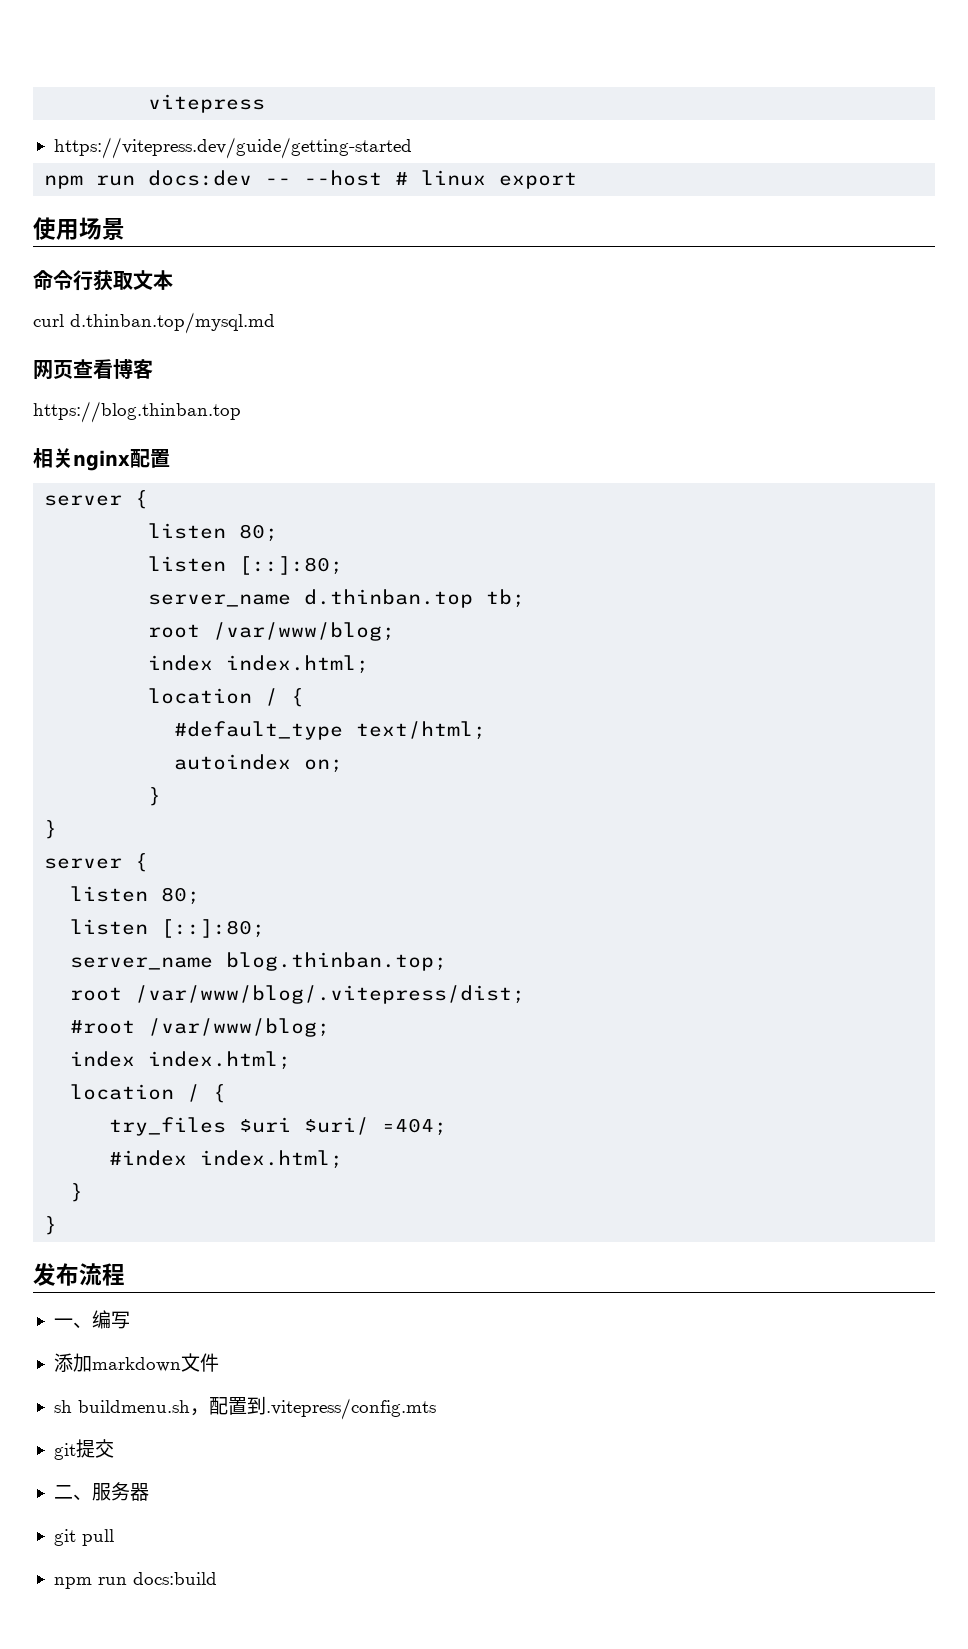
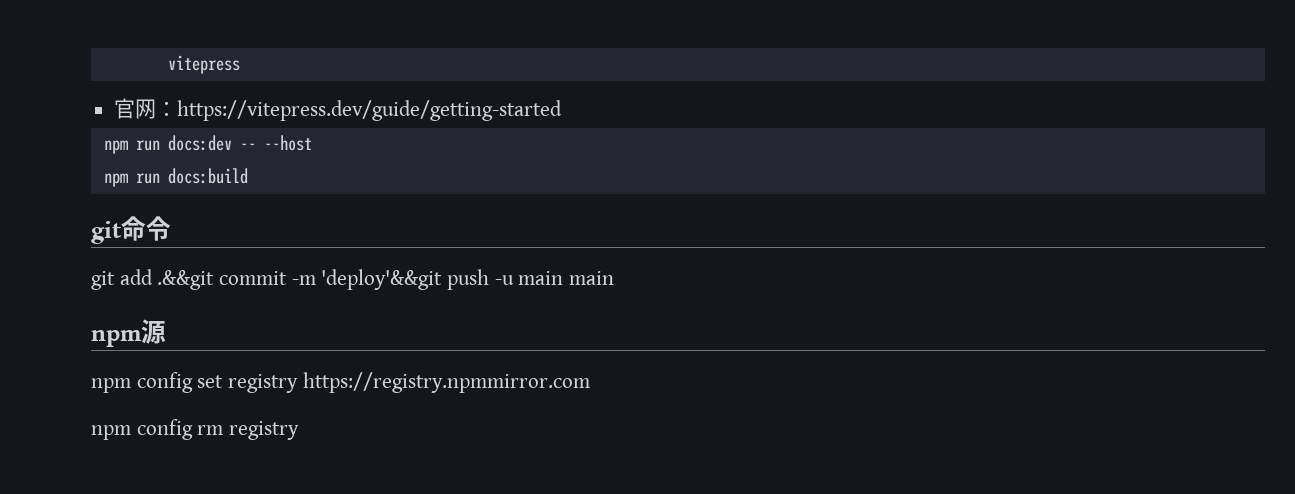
(266, 103) none -> [114,98,178,119] 官网：
[395,170,578,189] [33,217,125,240] [33,270,173,291] [33,312,275,334] [33,359,153,380] [33,401,241,423] [33,448,170,471] [44,490,149,509] [148,523,279,542] [148,556,344,575] [148,589,526,608] [148,622,396,641] [148,655,370,674] [148,688,305,707] [174,721,487,740] [174,754,344,773] [148,787,162,806] [44,820,58,839] [44,853,149,872] [70,886,201,905] [70,919,266,938] [70,952,448,971] [70,985,526,1004] [70,1018,331,1037] [70,1051,292,1070] [70,1084,227,1103] [109,1117,448,1136] [109,1150,344,1169] [70,1183,84,1202] [44,1216,58,1235] [33,1263,125,1286] [53,1310,130,1329] [53,1353,219,1372] [53,1396,436,1420] [53,1439,114,1460] [53,1482,149,1501] [53,1529,114,1546] [53,1572,217,1589] # linux export // 使用场景 // 命令行获取文本 // curl d.thinban.top/mysql.md // 网页查看博客 // https://blog.thinban.top // 相关nginx配置 // server { // listen 80; // listen [::]:80; // server_name d.thinban.top tb; // root /var/www/blog; // index index.html; // location / { // #default_type text/html; // autoindex on; // } // } // server { // listen 80; // listen [::]:80; // server_name blog.thinban.top; // root /var/www/blog/.vitepress/dist; // #root /var/www/blog; // index index.html; // location / { // try_files $uri $uri/ =404; // #index index.html; // } // } // 发布流程 // 一、编写 // 添加markdown文件 // sh buildmenu.sh，配置到.vitepress/config.mts // git提交 // 二、服务器 // git pull // npm run docs:build -> [103,168,248,187] [91,216,171,244] [91,269,615,290] [91,319,166,347] [91,372,590,393] [91,419,300,440] // npm run docs:build // git命令 // git add .&&git commit -m 'deploy'&&git push -u main main // npm源 // npm config set registry https://registry.npmmirror.com // npm config rm registry

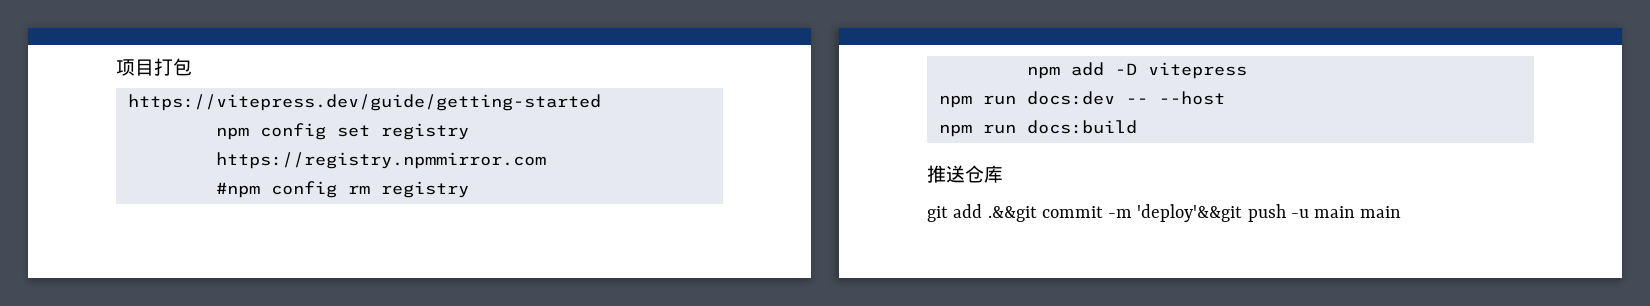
(167, 64) none -> [116,58,192,76] [127,94,601,111] [215,123,469,140] [215,152,546,169] [215,181,469,198] [1026,62,1137,79] 项目打包 // https://vitepress.dev/guide/getting-started // npm config set registry https://registry.npmmirror.com // #npm config rm registry // npm add -D
[114,98,563,121] // 官网：https://vitepress.dev/guide/getting-started -> (1247, 70) none
[91,216,171,244] git命令 -> [927,165,1003,183] 推送仓库
[91,319,166,347] [91,372,590,393] [91,419,300,440] // npm源 // npm config set registry https://registry.npmmirror.com // npm config rm registry -> (1402, 212) none

